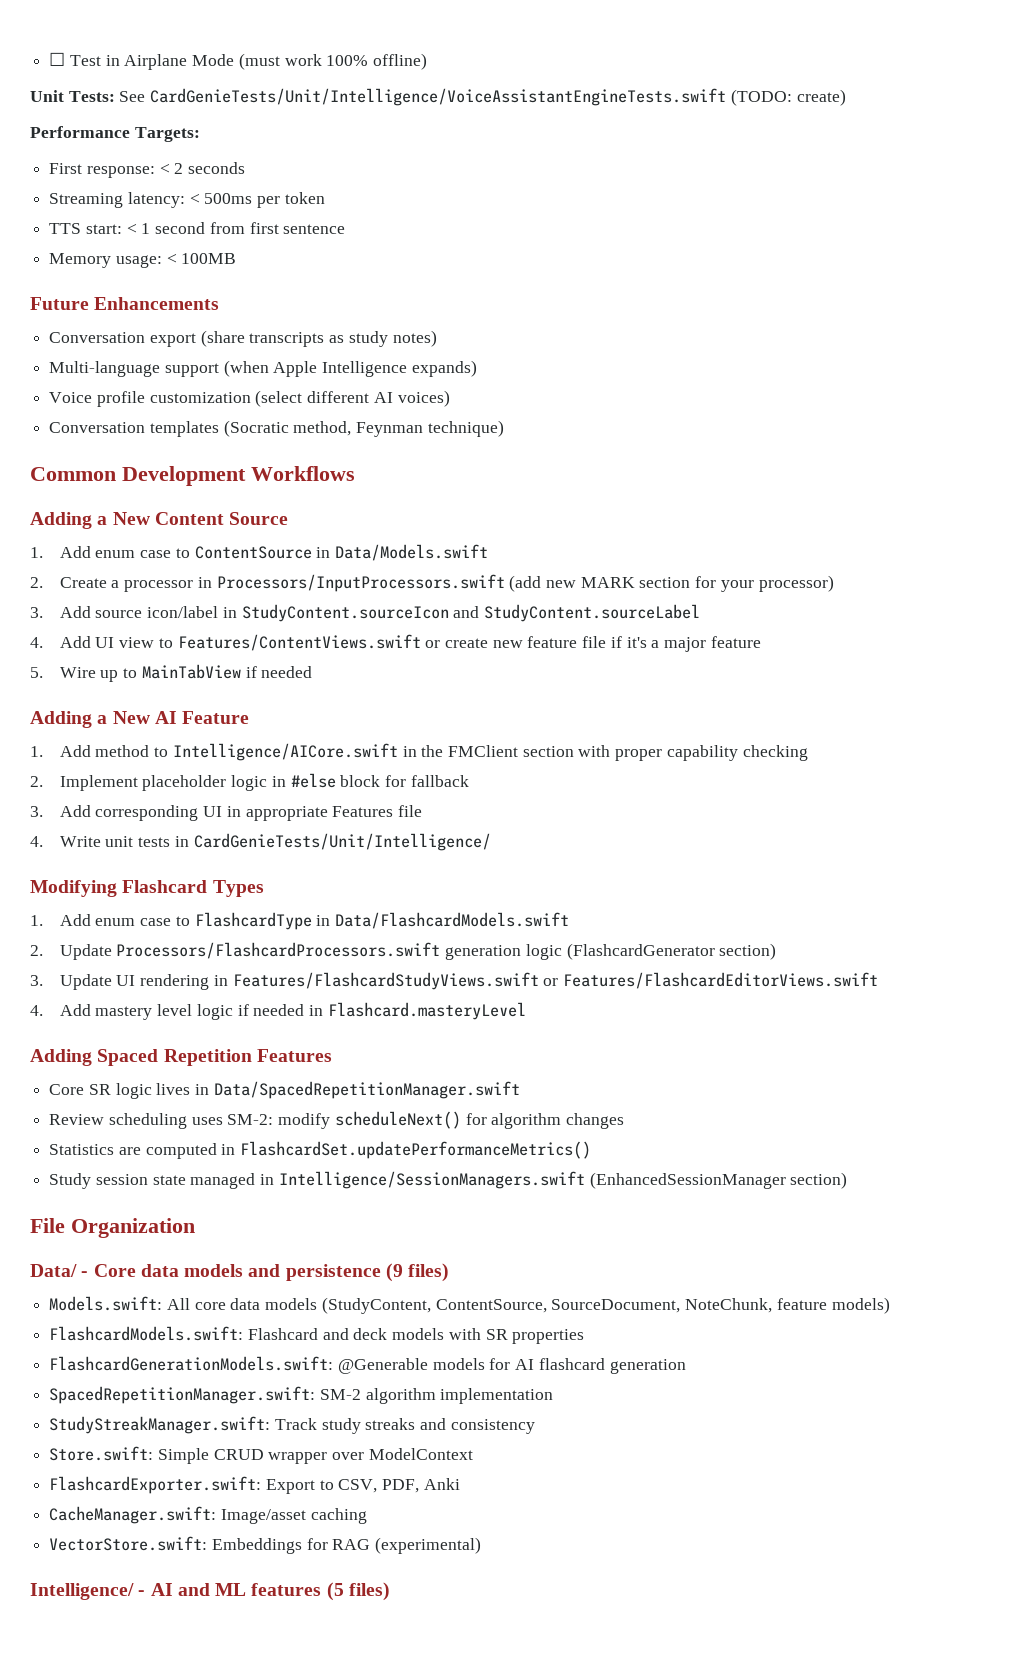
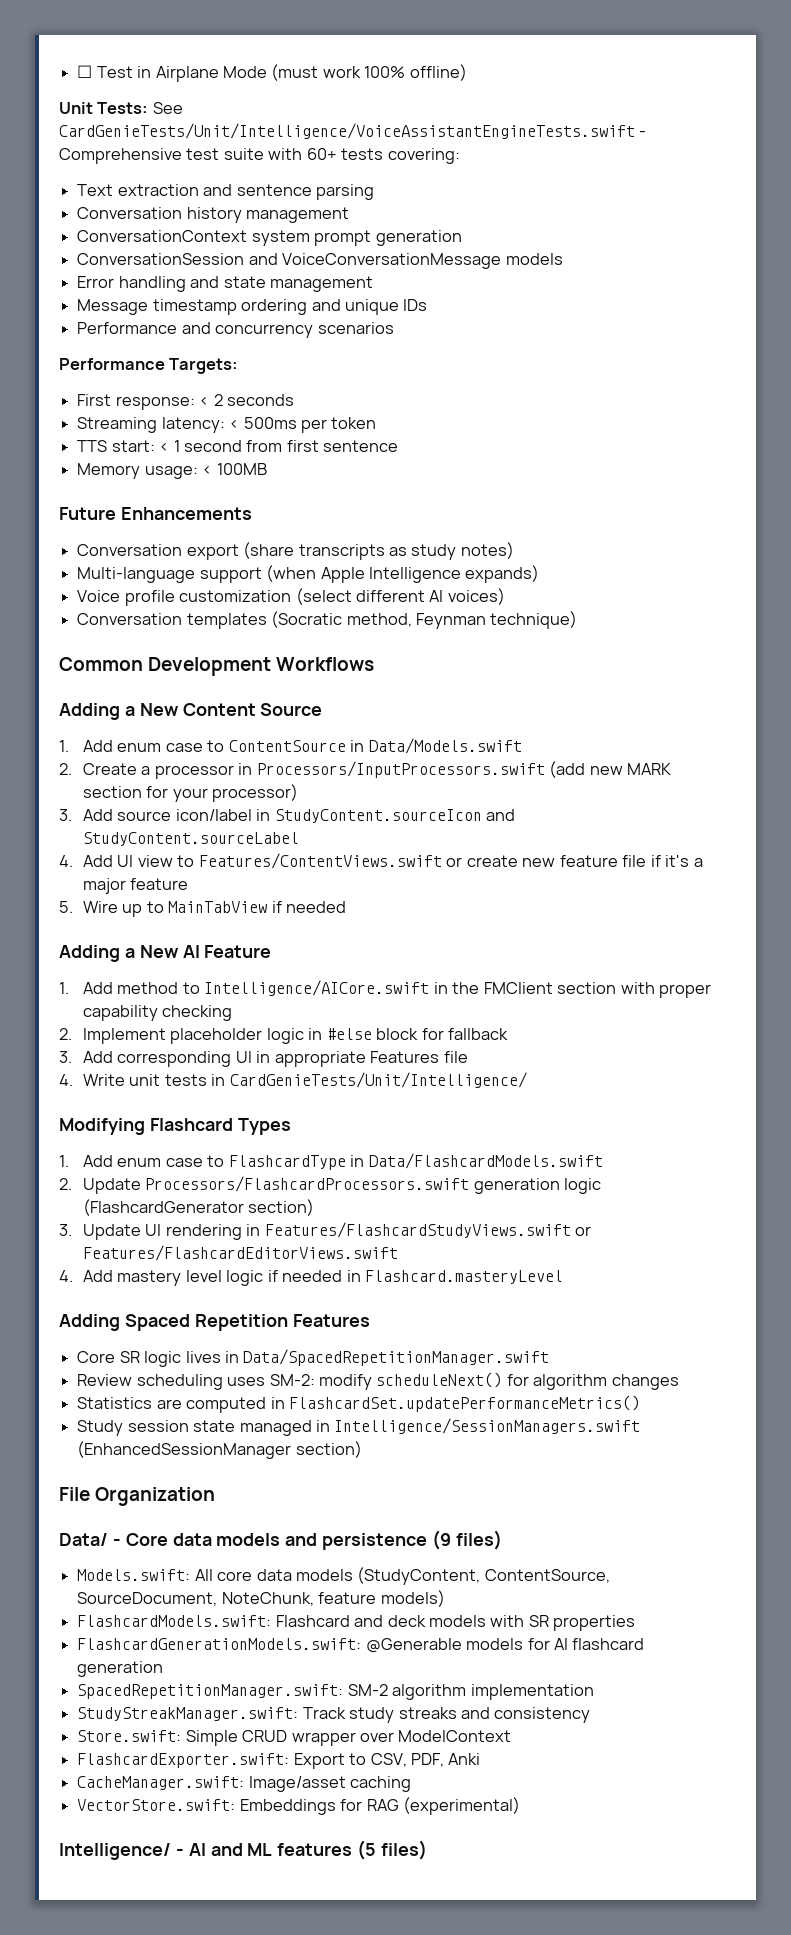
[730,89,846,106] (TODO: create) -> [639,131,647,137] [59,148,460,164] [77,184,374,200] [77,207,350,223] [77,230,462,246] [77,253,563,269] [77,276,373,292] [77,299,428,315] [77,322,394,338] - Comprehensive test suite with 60+ tests covering: // Text extraction and sentence parsing // Conversation history management // ConversationContext system prompt generation // ConversationSession and VoiceConversationMessage models // Error handling and state management // Message timestamp ordering and unique IDs // Performance and concurrency scenarios

